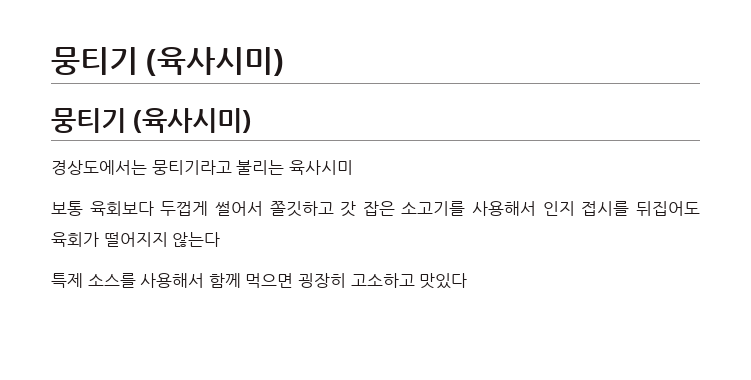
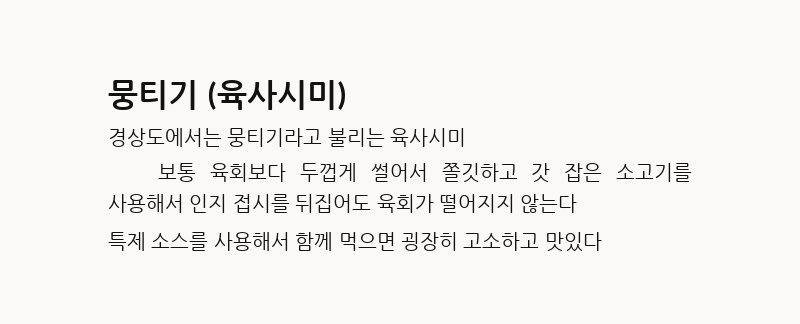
[51,47,285,76] [51,108,252,133] 뭉티기 (육사시미) // 뭉티기 (육사시미) -> [108,80,347,110] 뭉티기 (육사시미)

